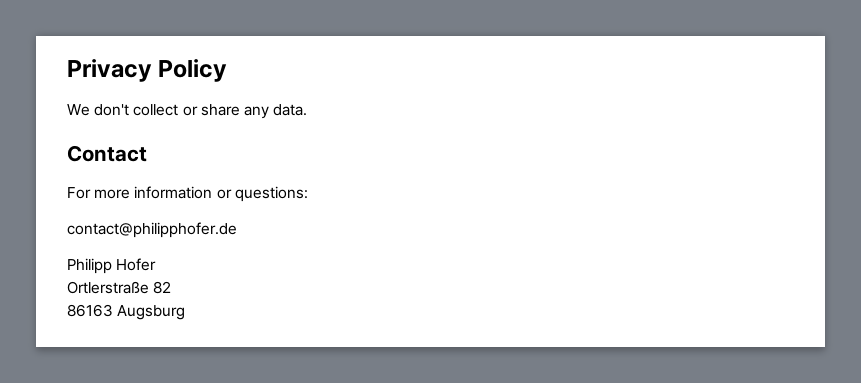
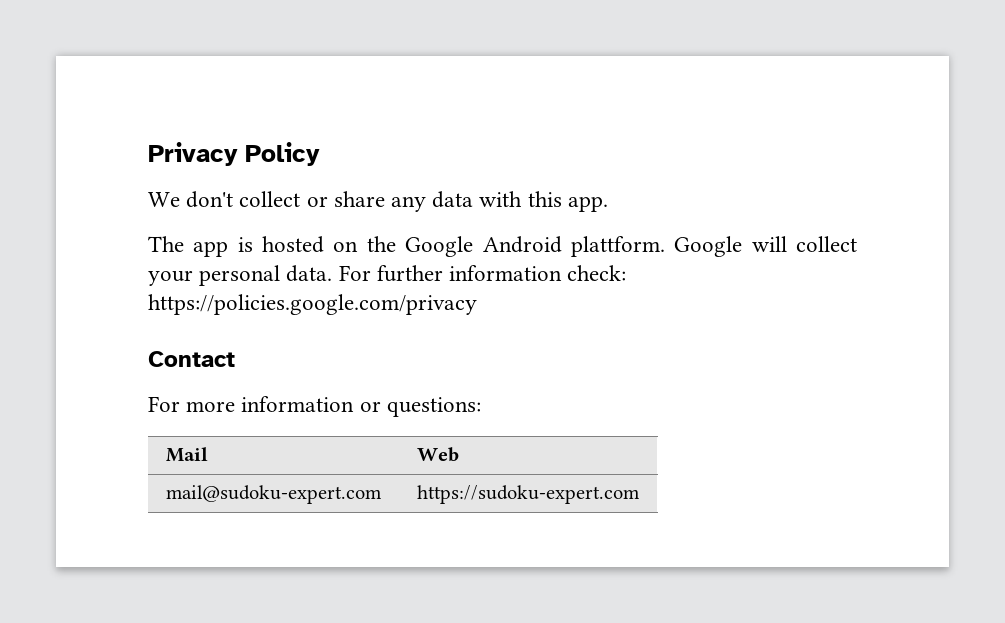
[273,104,308,116] data. -> [432,191,608,212] [148,236,858,257] [148,265,627,286] [148,294,477,315] data with this app. // The app is hosted on the Google Android plattform. Google will collect your personal data. For further information check: https://policies.google.com/privacy
[67,222,237,238] [67,258,157,274] [67,281,172,294] [67,304,186,320] // contact@philipphofer.de // Philipp Hofer // Ortlerstraße 82 // 86163 Augsburg -> [165,447,208,462] [416,447,459,462] [165,485,382,504] [416,485,640,504] // Mail | Web // mail@sudoku-expert.com | https://sudoku-expert.com

